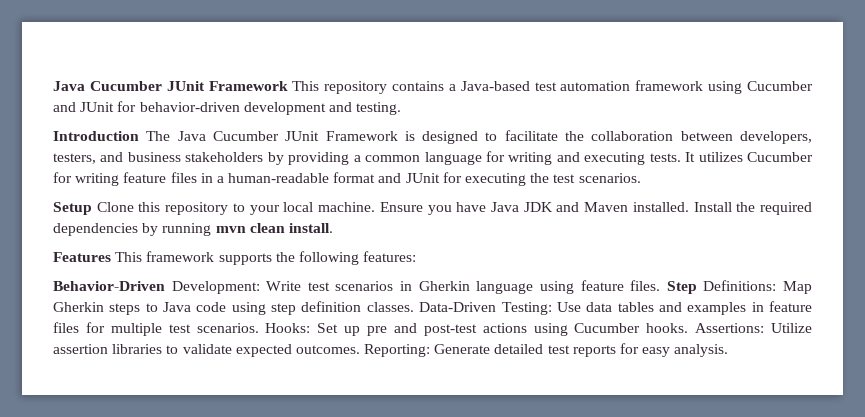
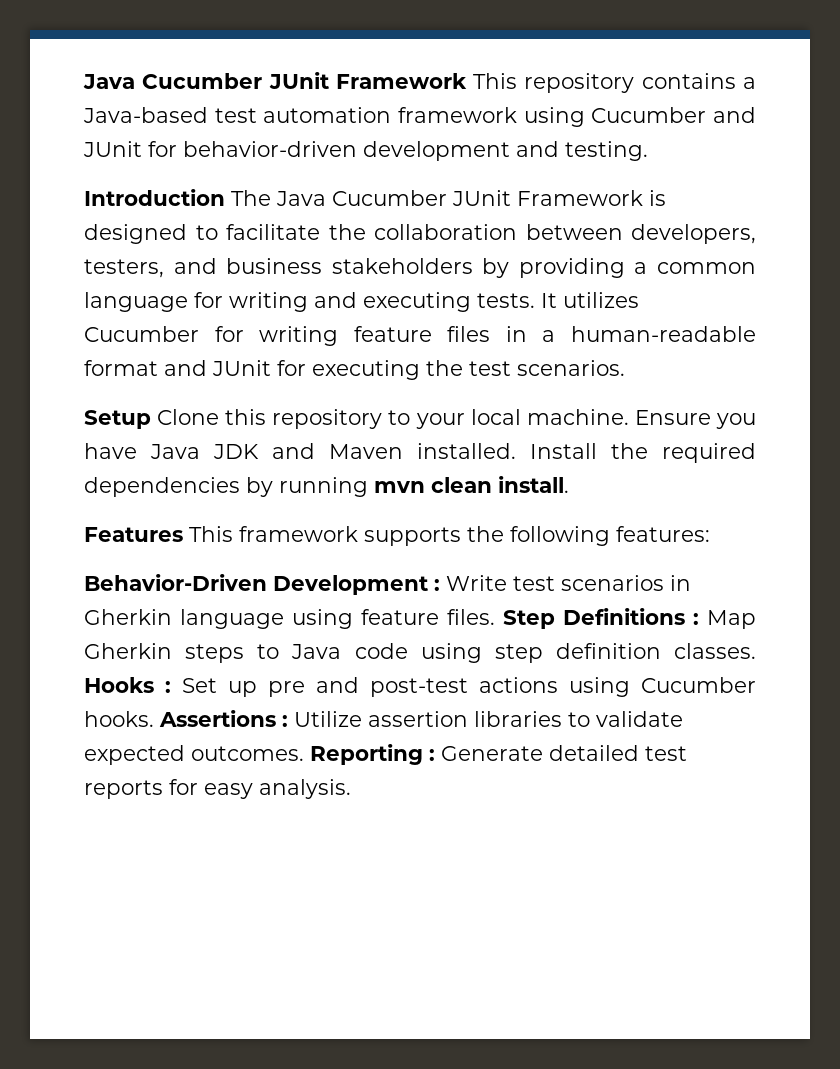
[171,281,260,294] Development: -> [273,575,440,595] Development :
[703,280,777,291] Definitions: -> [563,608,699,625] Definitions :
[419,301,813,315] [53,322,311,336] Data-Driven Testing: Use data tables and examples in feature files for multiple test scenarios. Hooks: -> [84,677,171,693] Hooks :
[695,323,765,333] Assertions: -> [159,710,288,727] Assertions :
[364,344,431,357] Reporting: -> [310,744,435,765] Reporting :

